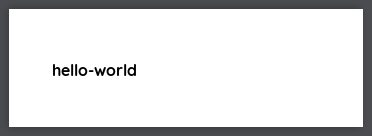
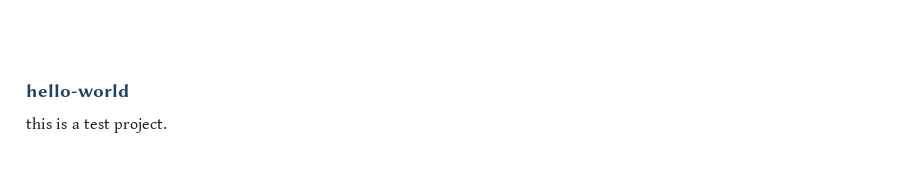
(137, 70) none -> [26,117,168,133] // this is a test project.

